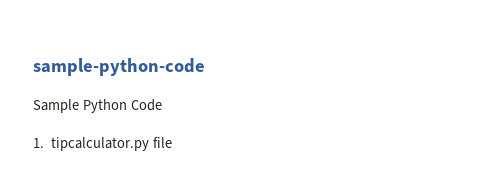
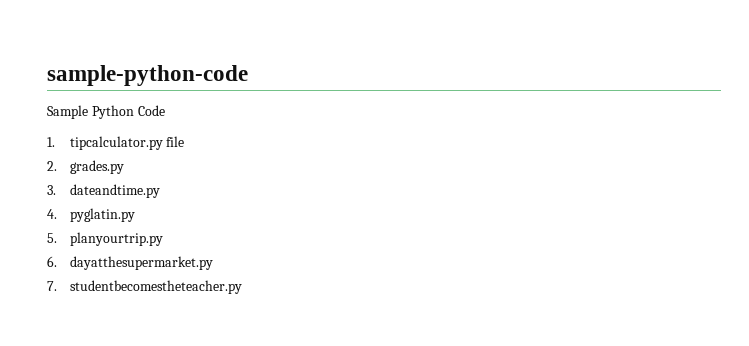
(173, 142) none -> [47,160,124,174] [47,184,160,198] [47,208,135,222] [47,232,163,246] [47,256,213,270] [47,280,242,294] // 2. grades.py // 3. dateandtime.py // 4. pyglatin.py // 5. planyourtrip.py // 6. dayatthesupermarket.py // 7. studentbecomestheteacher.py

